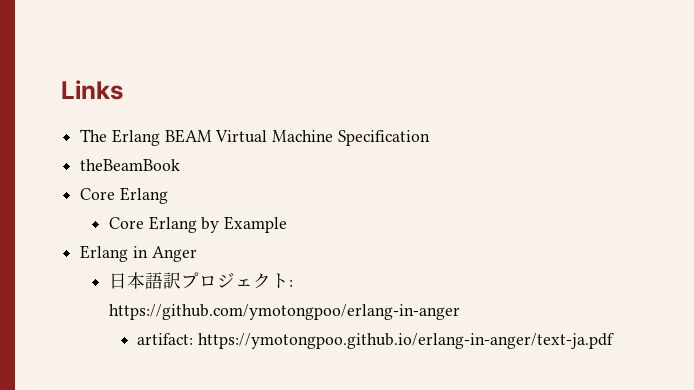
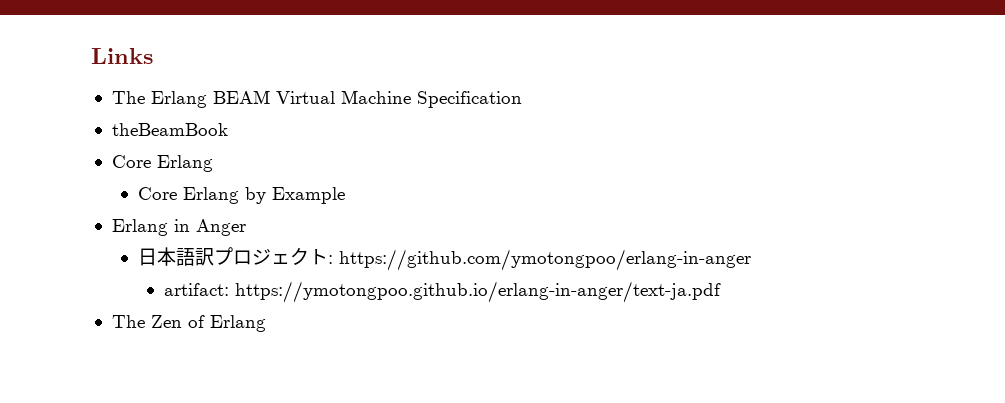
(615, 341) none -> [111,315,266,332] // The Zen of Erlang

